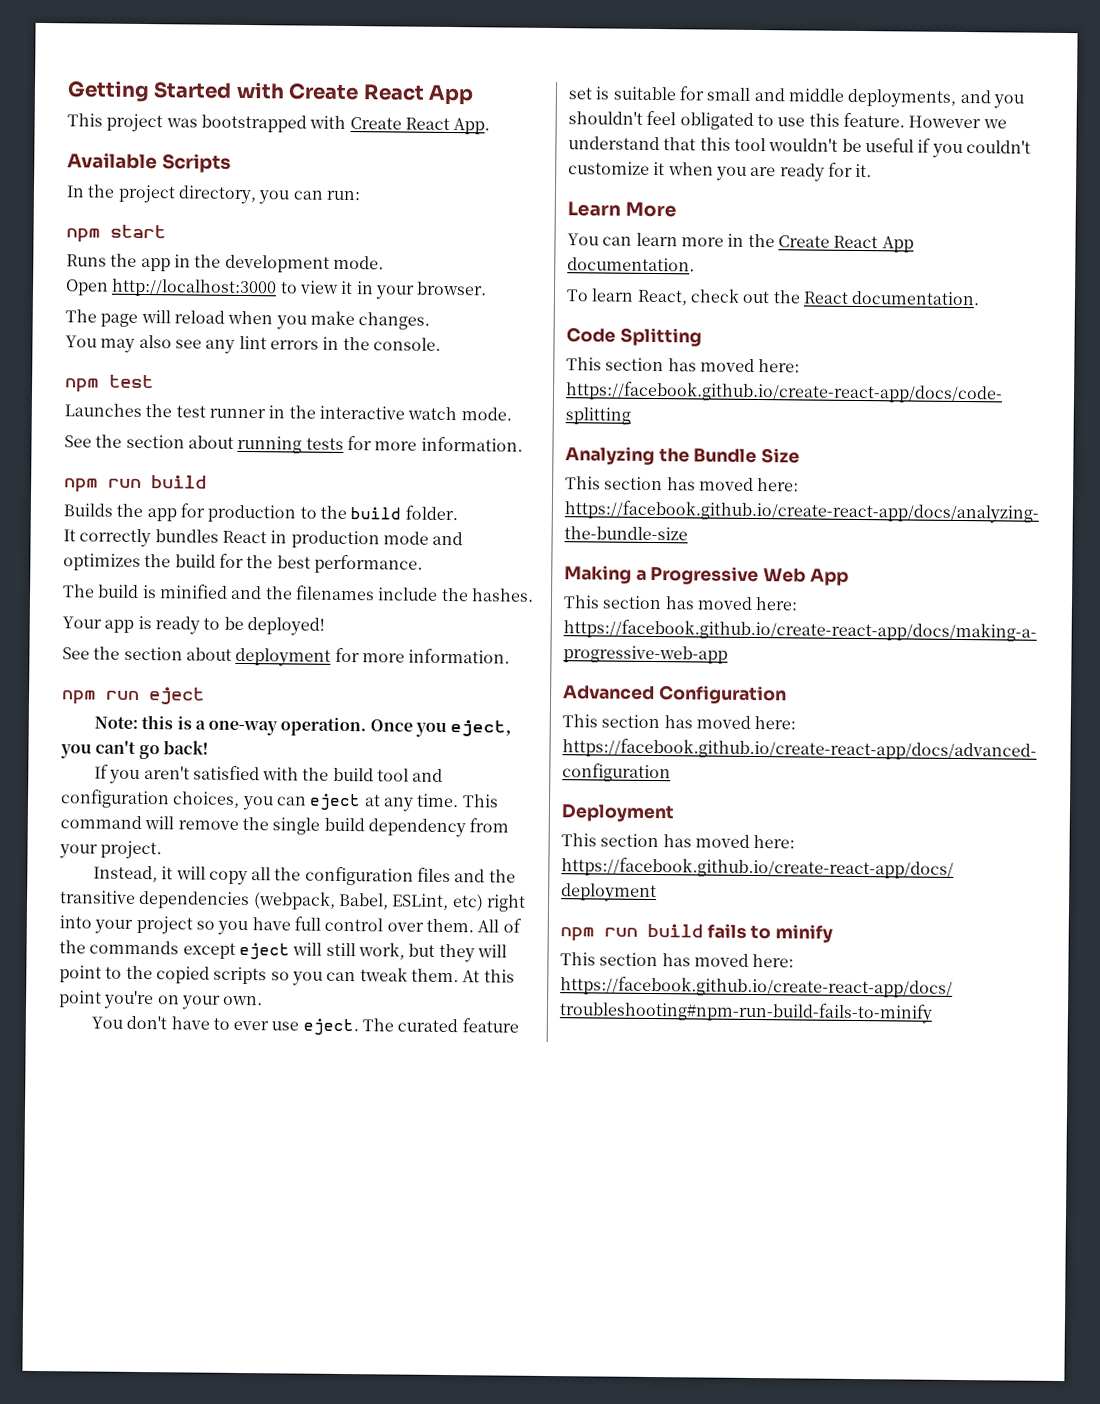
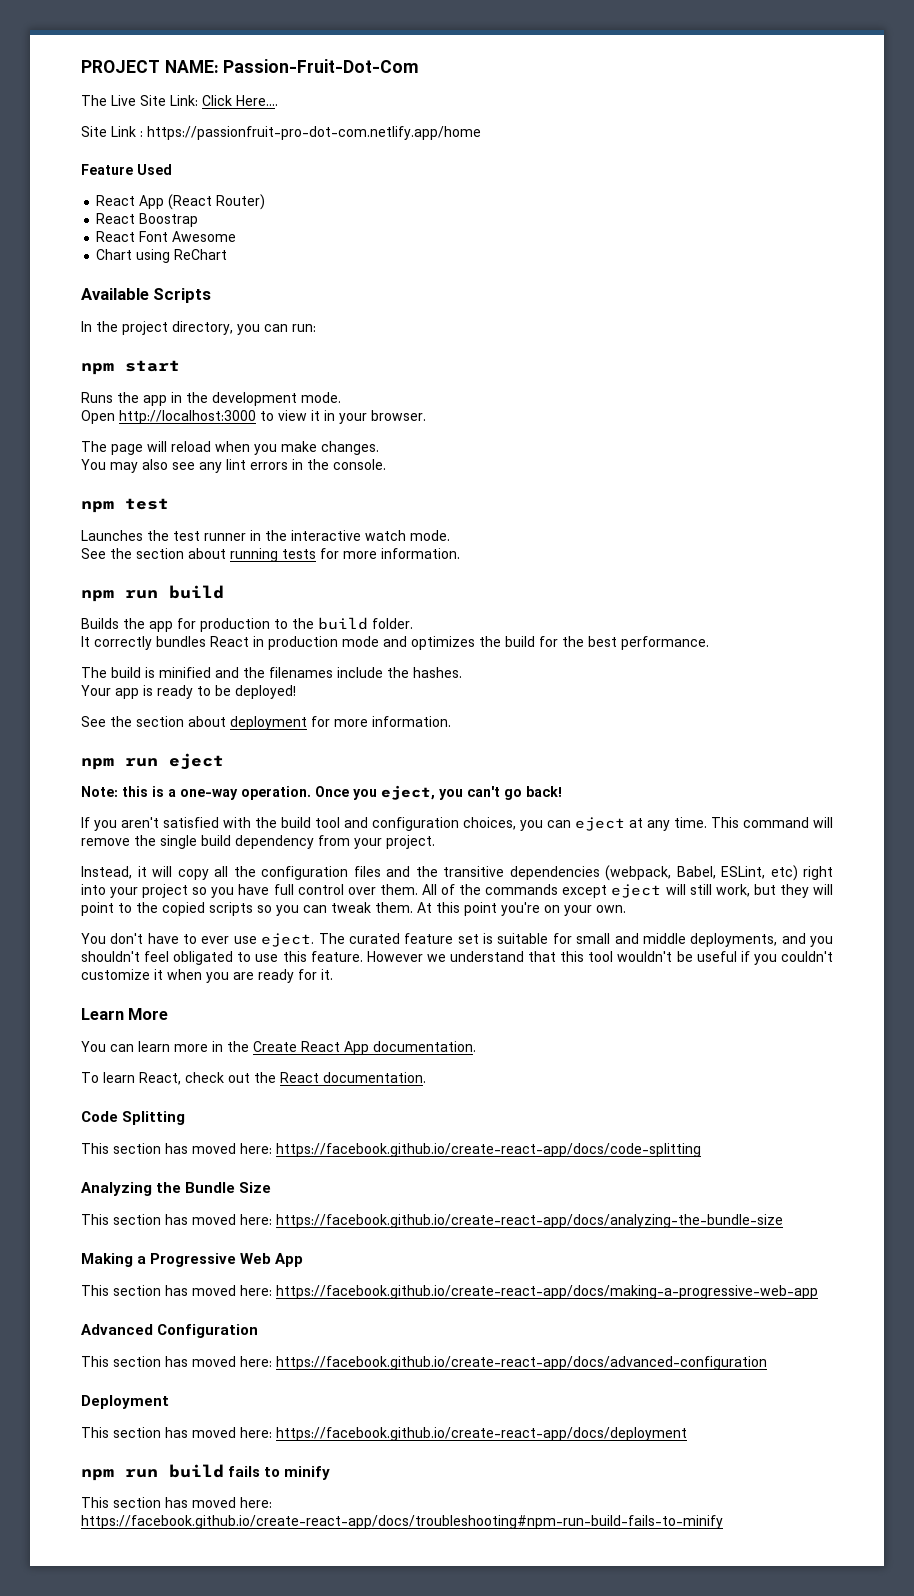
[67,80,474,106] [67,113,491,135] Getting Started with Create React App // This project was bootstrapped with Create React App. -> [81,59,419,73] [81,95,278,106] [81,126,481,140] [81,164,172,175] [96,194,266,210] [96,213,199,227] [96,231,237,242] [96,249,228,263] PROJECT NAME: Passion-Fruit-Dot-Com // The Live Site Link: Click Here.... // Site Link : https://passionfruit-pro-dot-com.netlify.app/home // Feature Used // React App (React Router) // React Boostrap // React Font Awesome // Chart using ReChart

